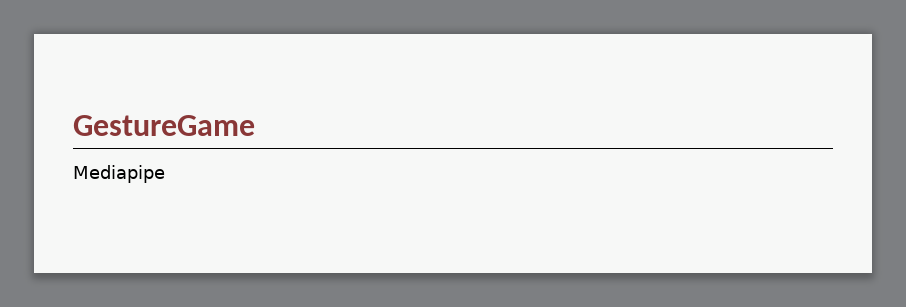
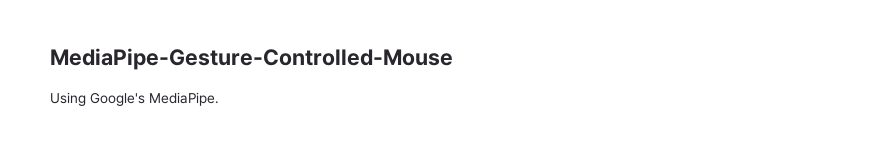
[73,115,255,136] [73,165,165,183] GestureGame // Mediapipe -> [50,48,453,70] [50,92,219,106] MediaPipe-Gesture-Controlled-Mouse // Using Google's MediaPipe.

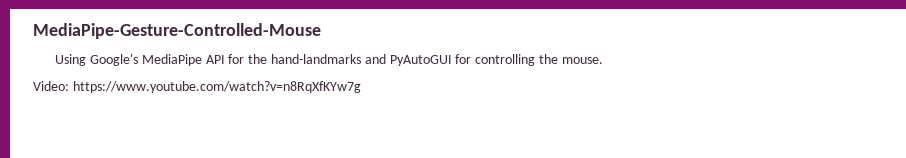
[149,92,219,106] MediaPipe. -> [141,54,603,66] [33,81,361,93] MediaPipe API for the hand-landmarks and PyAutoGUI for controlling the mouse. // Video: https://www.youtube.com/watch?v=n8RqXfKYw7g

